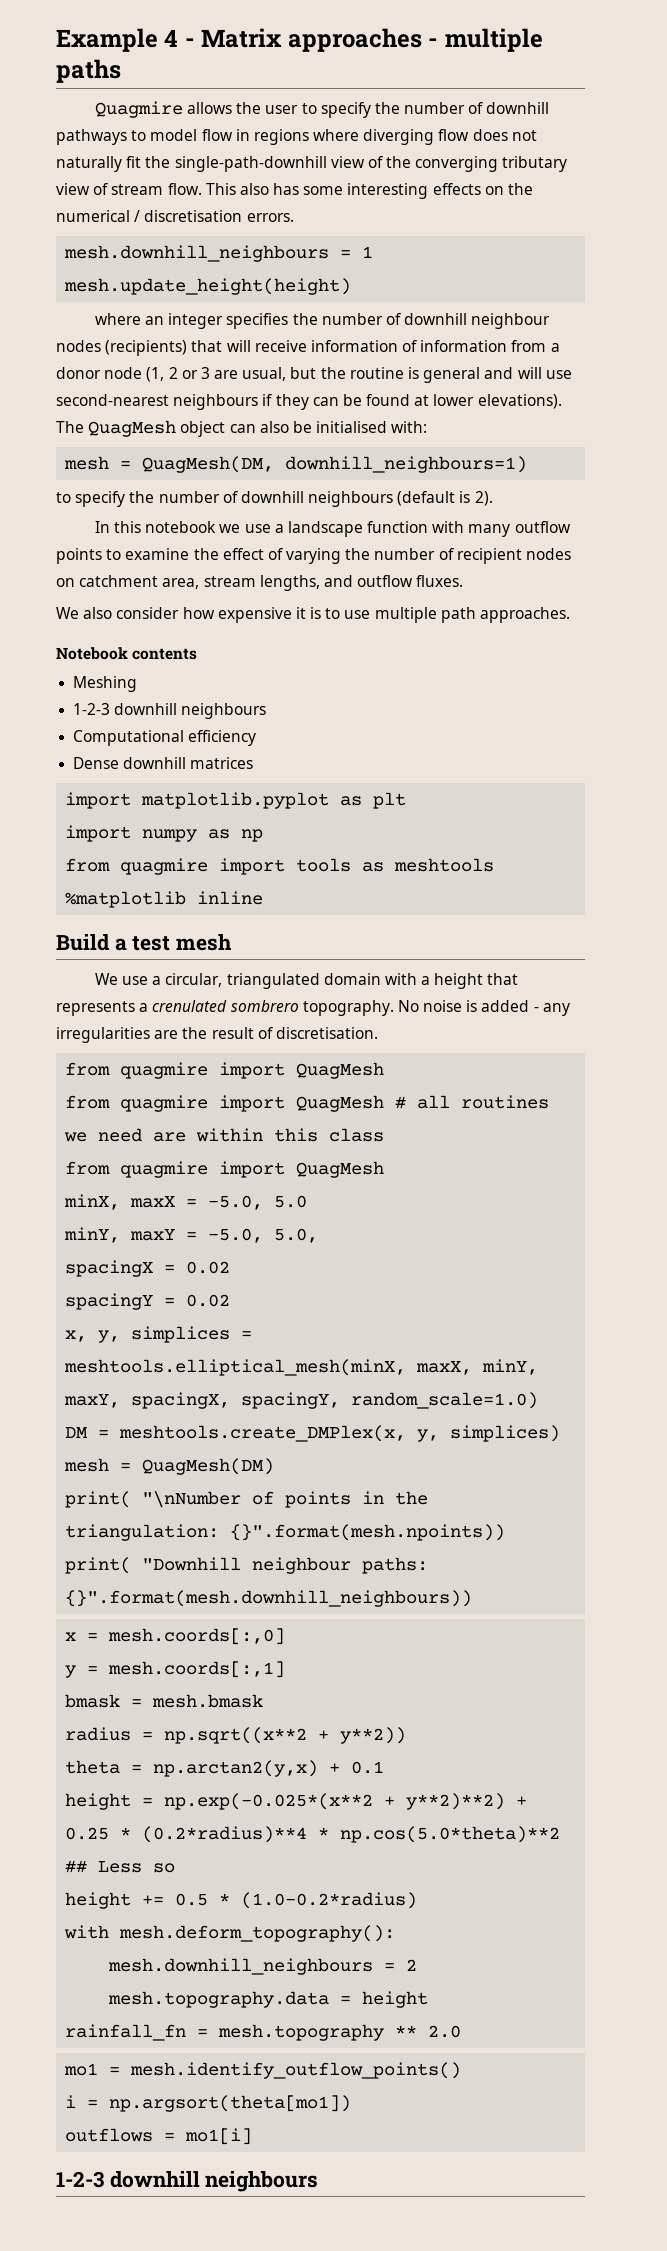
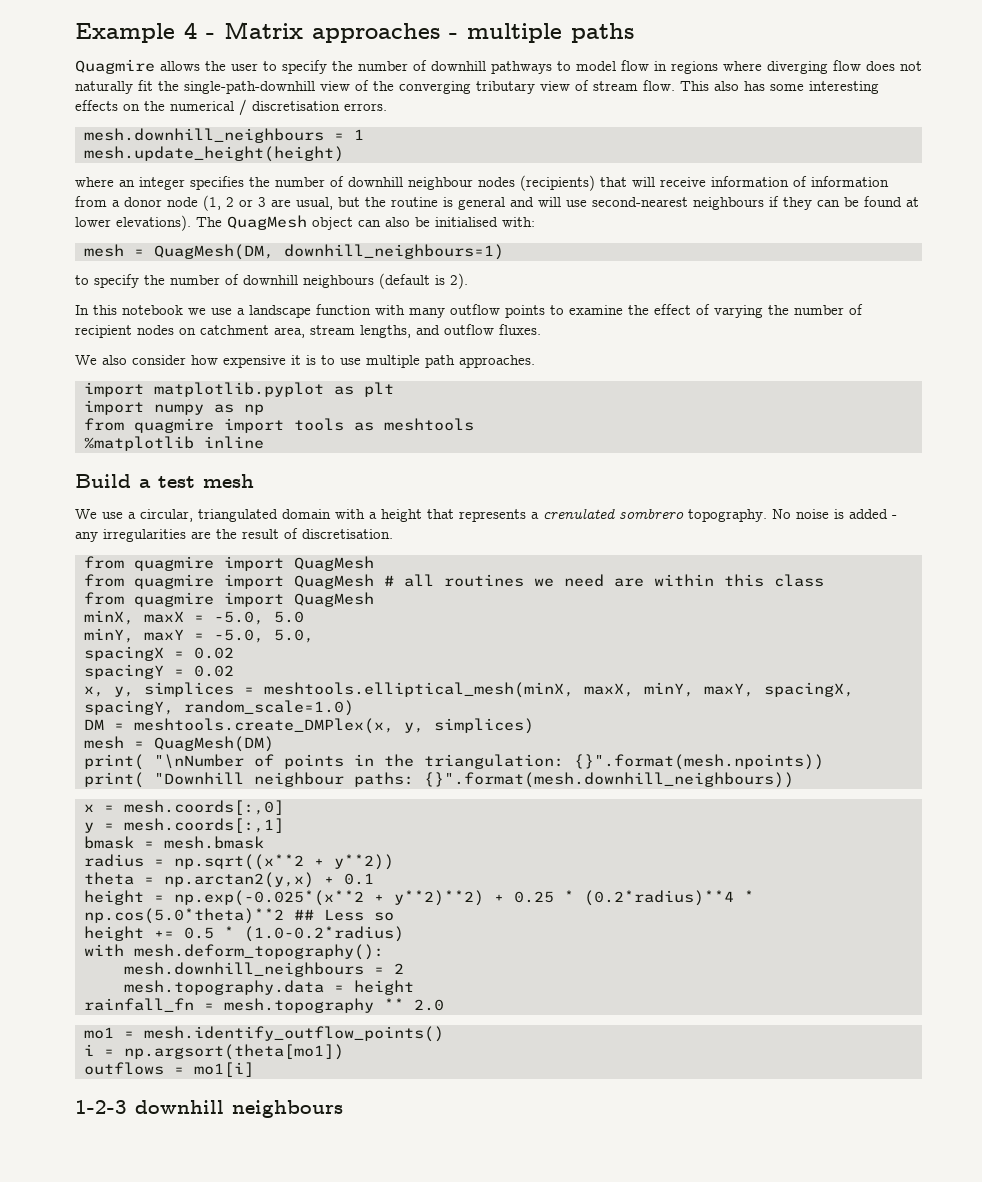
[56,647,198,660] [73,676,138,692] [73,703,267,719] [73,730,257,746] [73,757,254,769] // Notebook contents // Meshing // 1-2-3 downhill neighbours // Computational efficiency // Dense downhill matrices -> (535, 361) none

